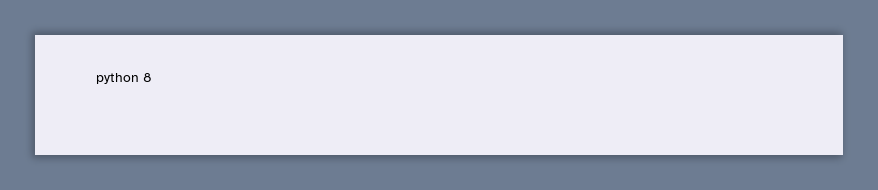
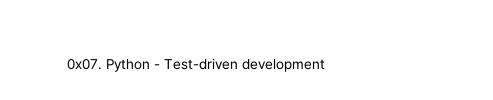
[96,73,152,84] python 8 -> [67,58,325,72] 0x07. Python - Test-driven development

